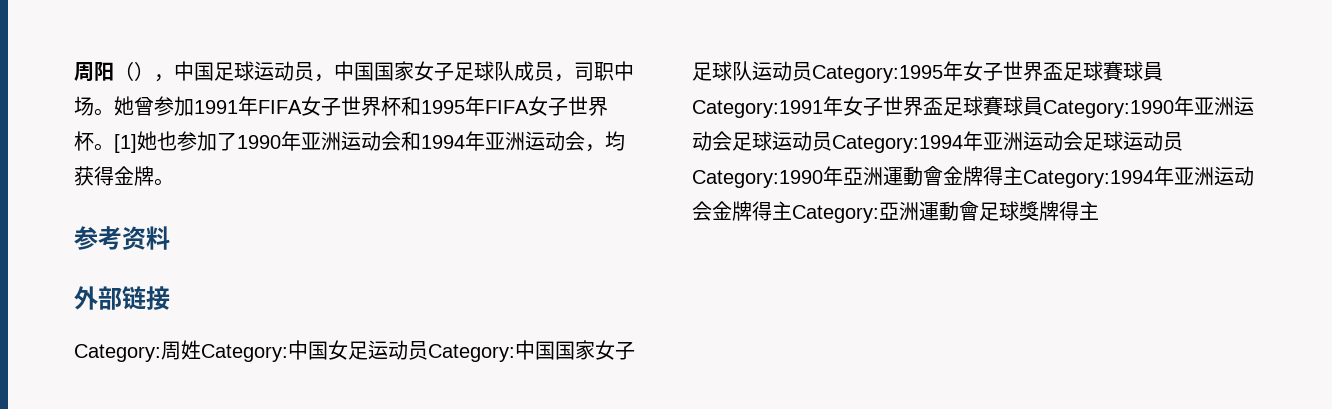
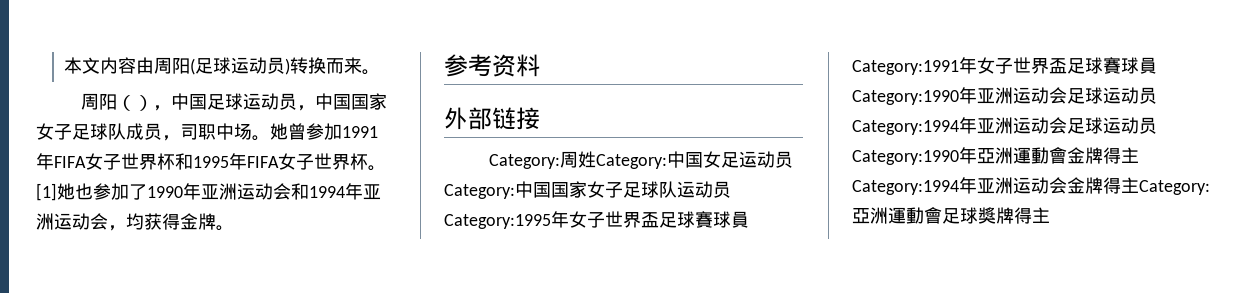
(74, 71) none -> [64,57,381,75] 本文内容由周阳(足球运动员)转换而来。 //

